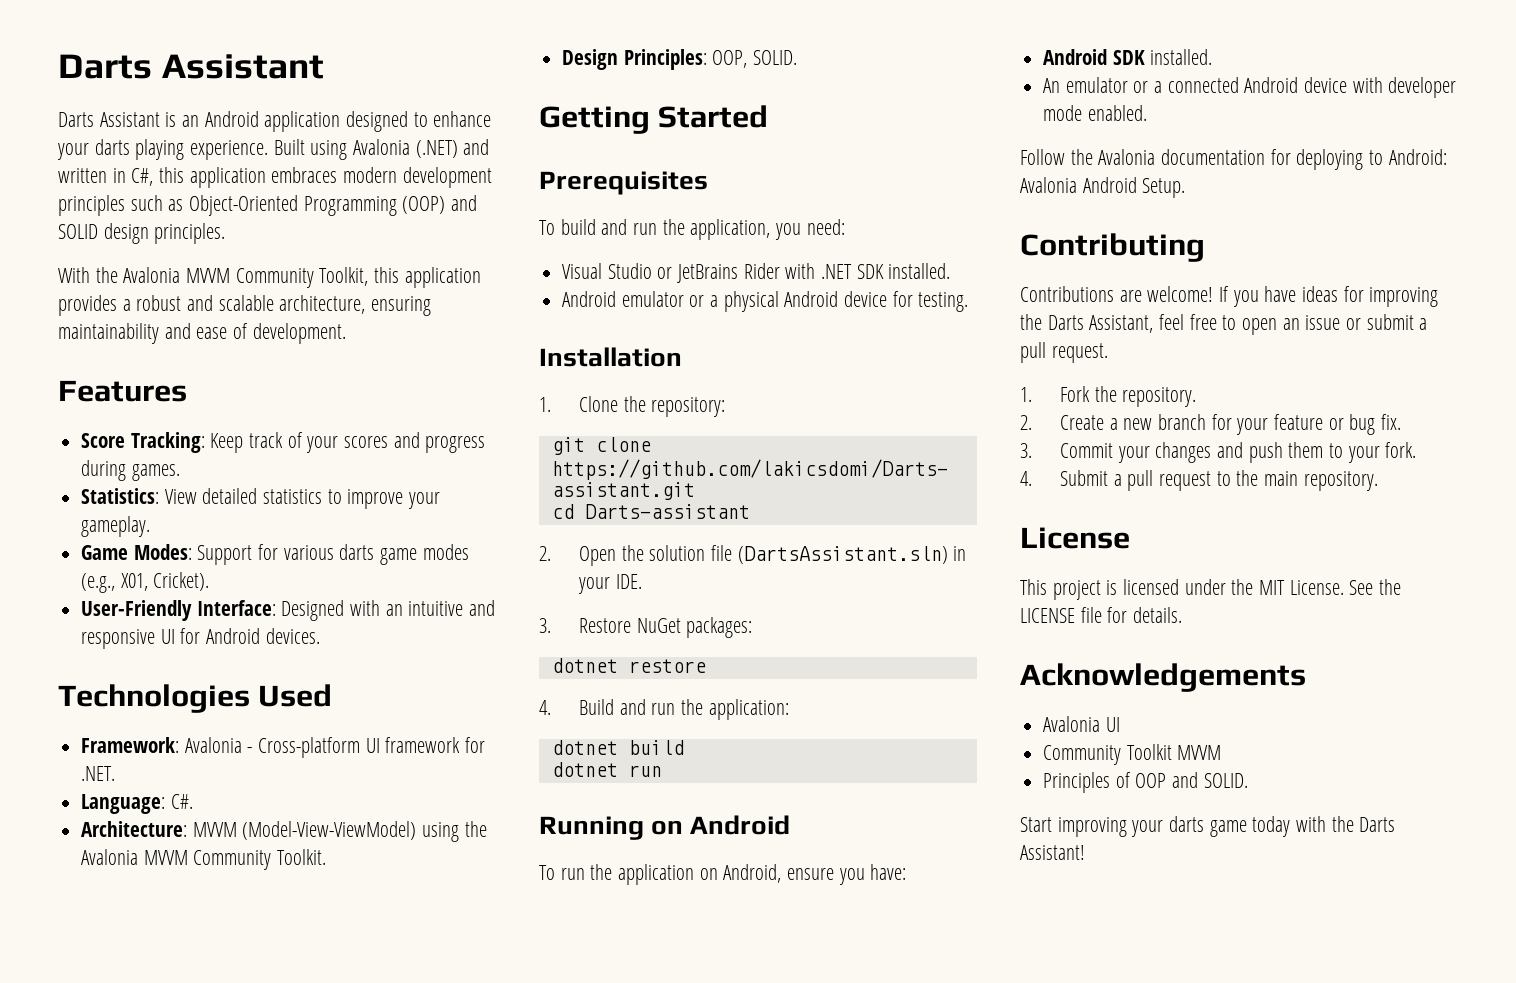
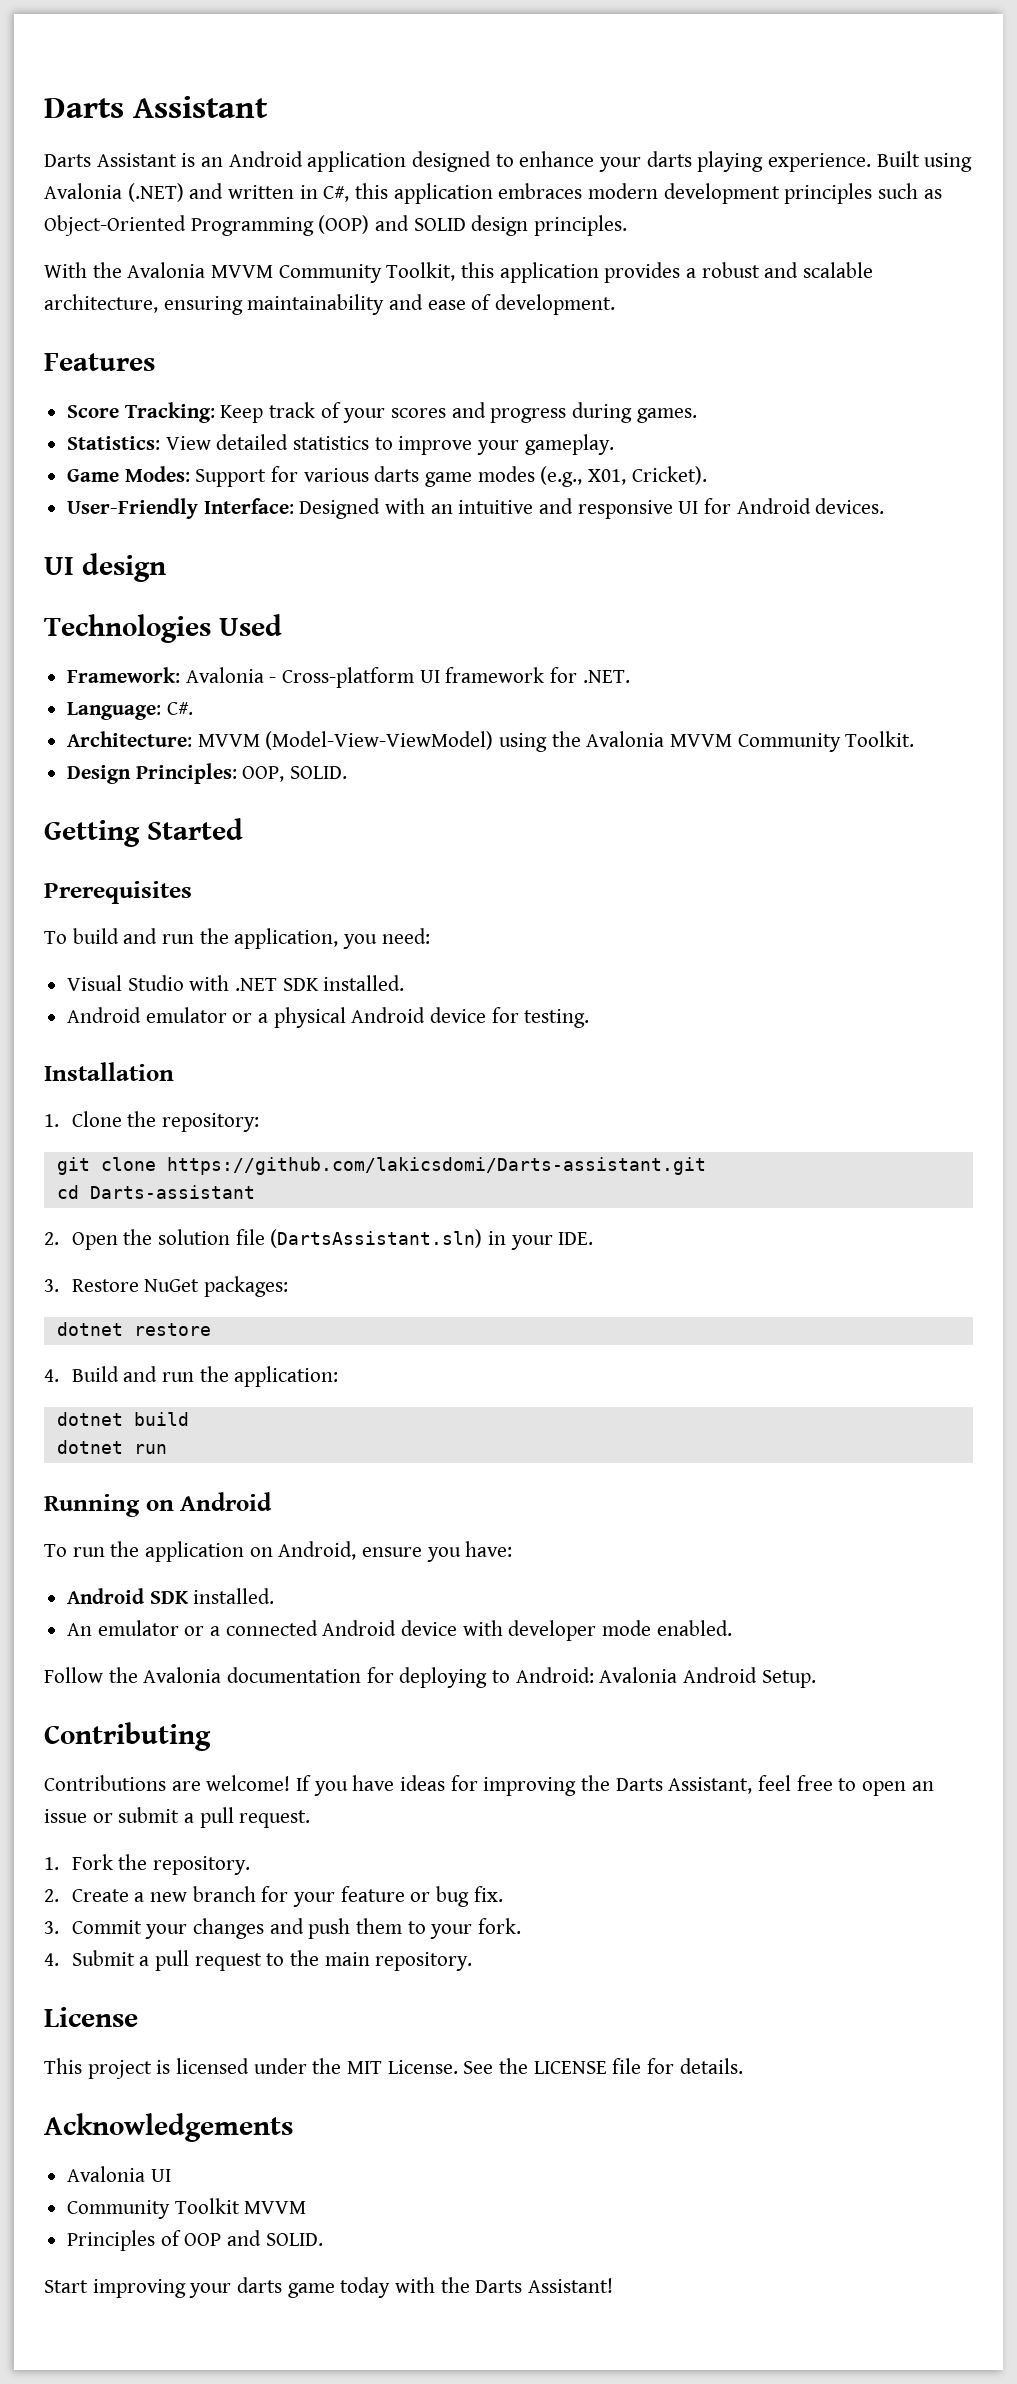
(320, 636) none -> [44,553,166,582] // UI design
[657,263,780,283] or JetBrains Rider -> (184, 983) none

